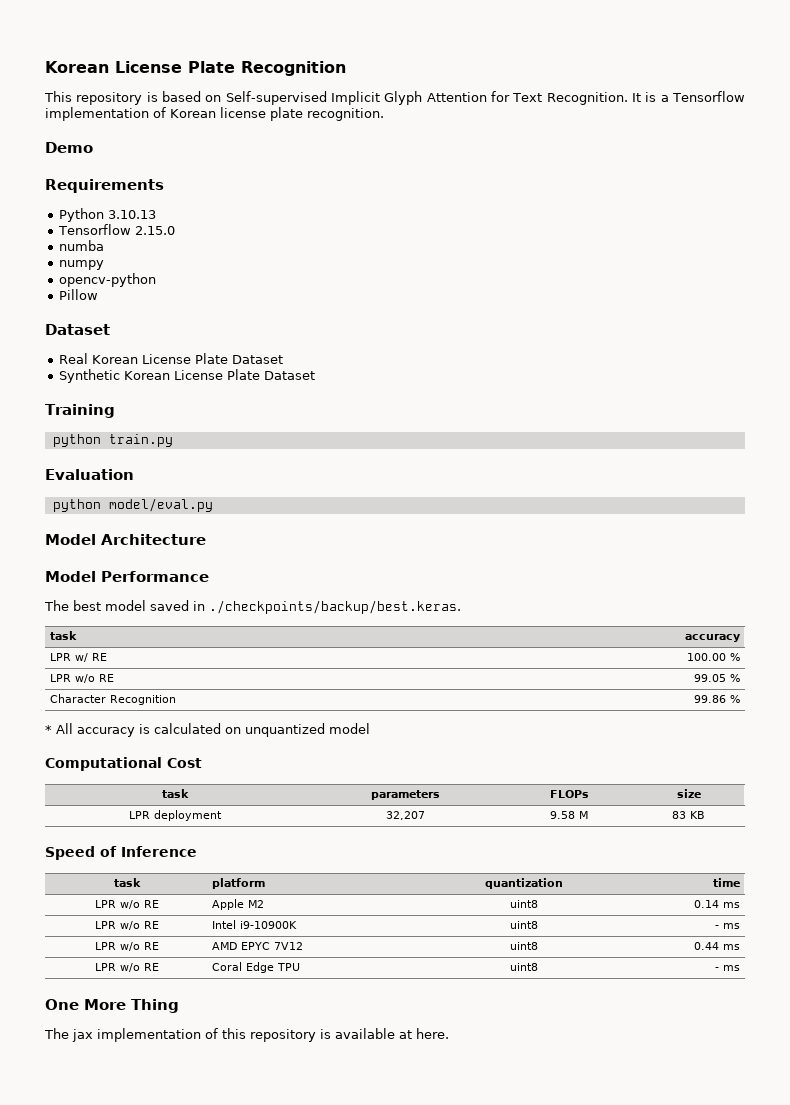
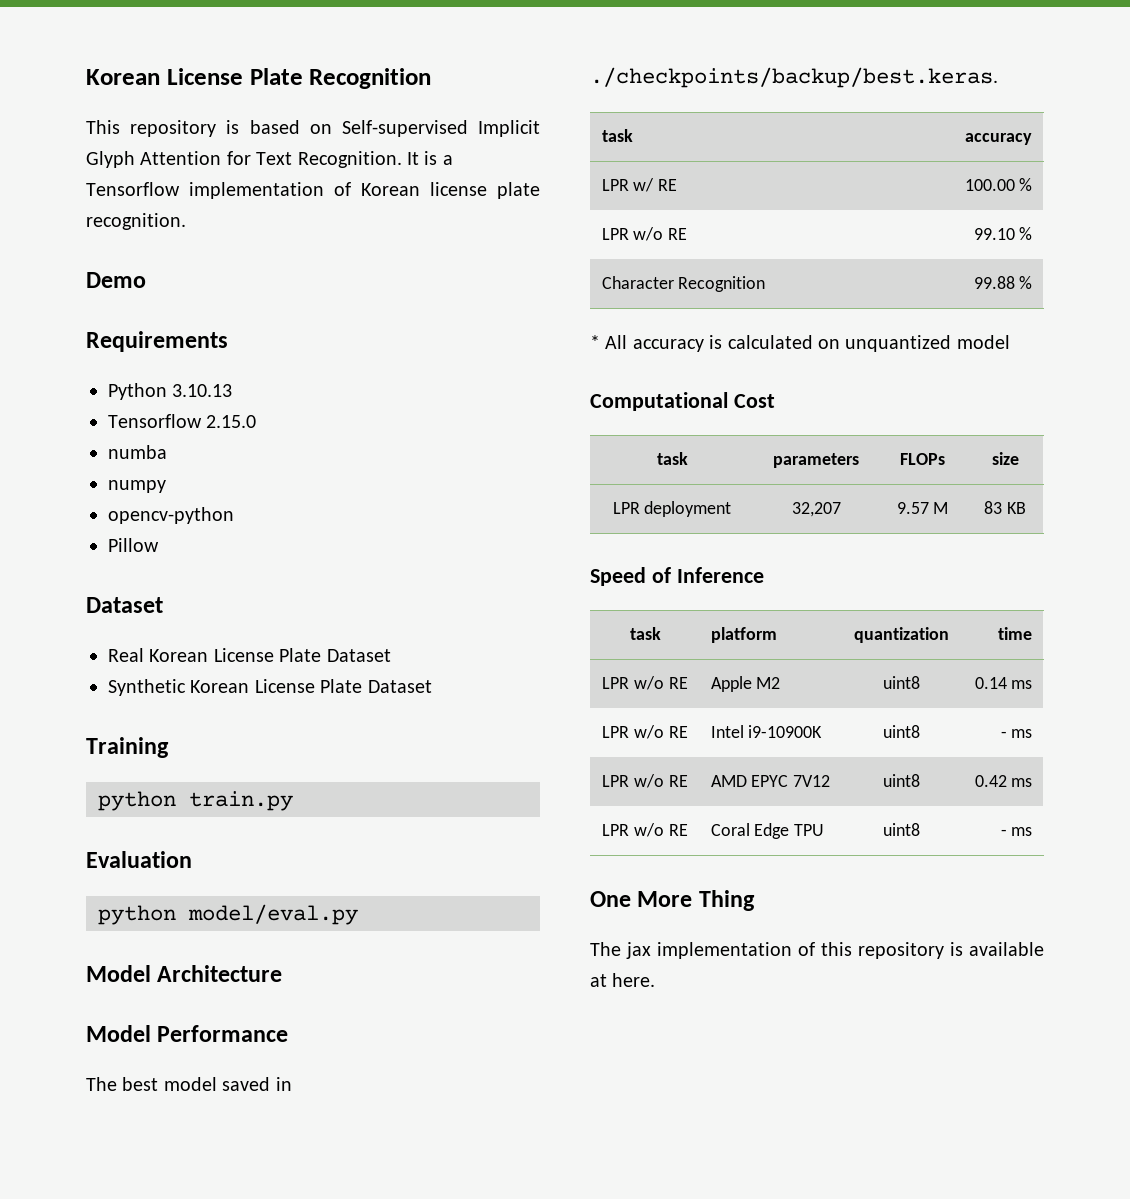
[693,674,726,682] 99.05 -> [973,228,1015,240] 99.10
[693,695,726,703] 99.86 -> [973,276,1015,289] 99.88
[550,811,575,819] 9.58 -> [896,502,929,514] 9.57
[693,942,719,950] 0.44 -> [974,775,1007,787] 0.42

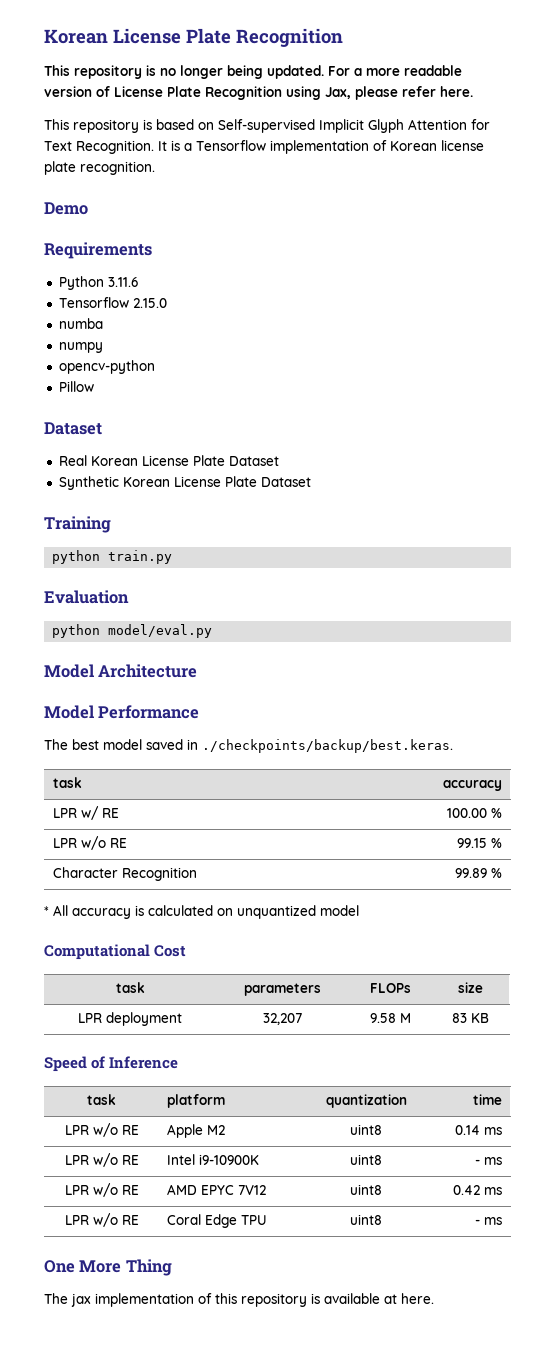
(432, 78) none -> [44,65,462,79] [44,86,473,100] // This repository is no longer being updated. For a more readable version of License Plate Recognition using Jax, please refer here.
[172,384,233,397] 3.10.13 -> [107,277,138,287] 3.11.6
[973,228,1015,240] 99.10 -> [457,838,488,848] 99.15
[973,276,1015,289] 99.88 -> [455,868,488,878] 99.89
[896,502,929,514] 9.57 -> [369,1013,396,1023] 9.58

